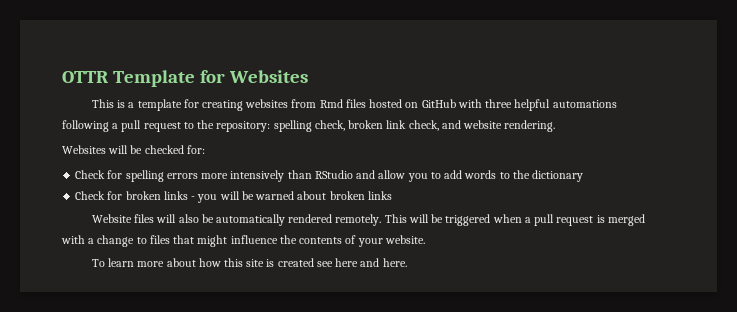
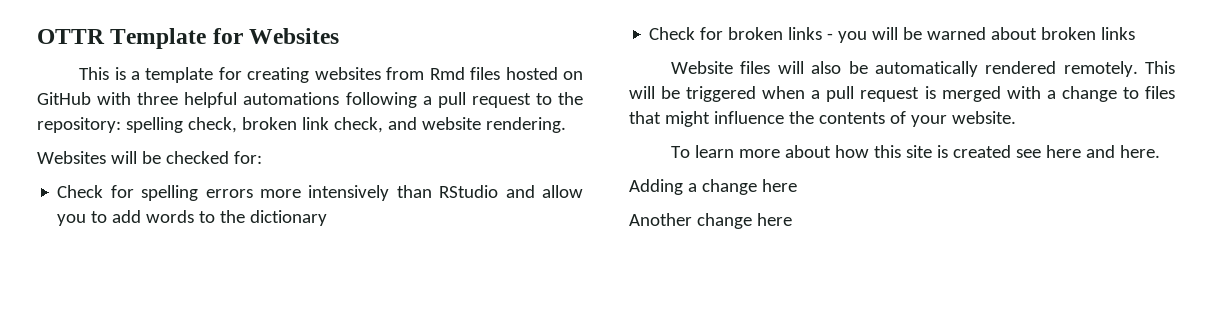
(407, 262) none -> [629,179,797,195] [629,213,792,229] // Adding a change here // Another change here

